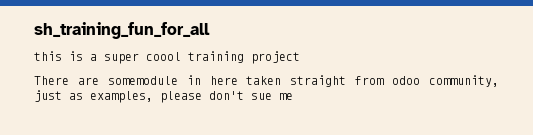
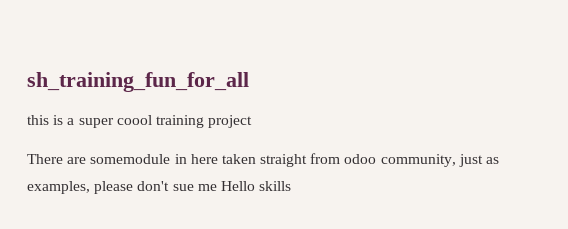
(293, 96) none -> [220,181,292,191] Hello skills

